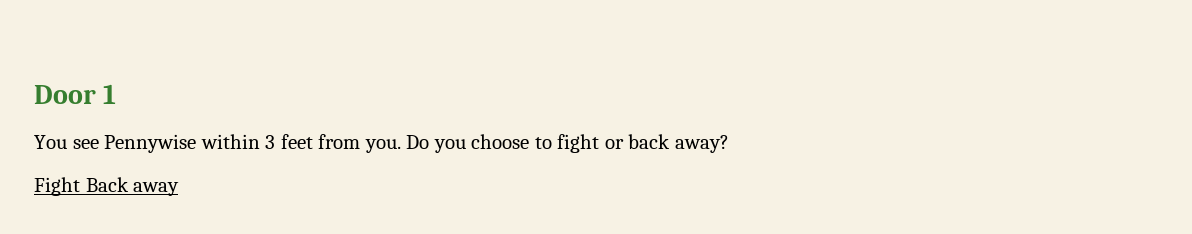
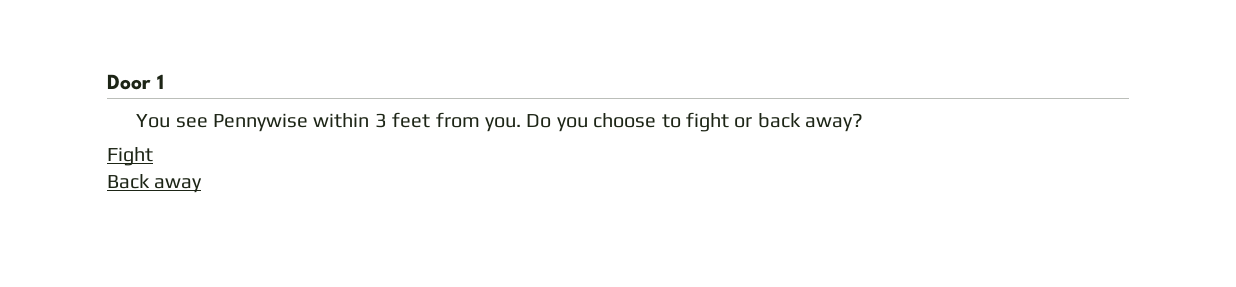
(80, 186) none -> (153, 156) //

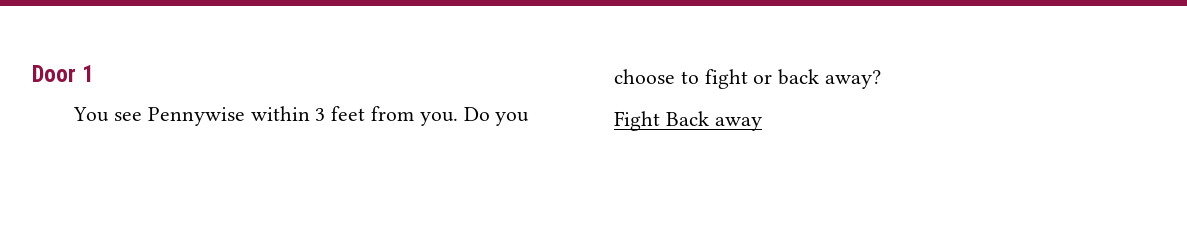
(153, 156) // -> (660, 121) none

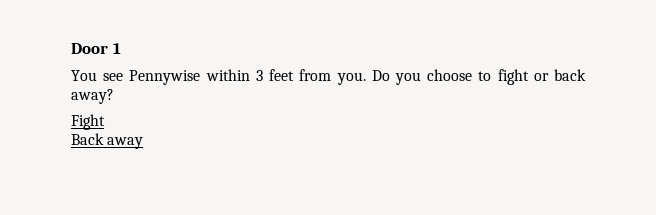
(660, 121) none -> (105, 122) //

